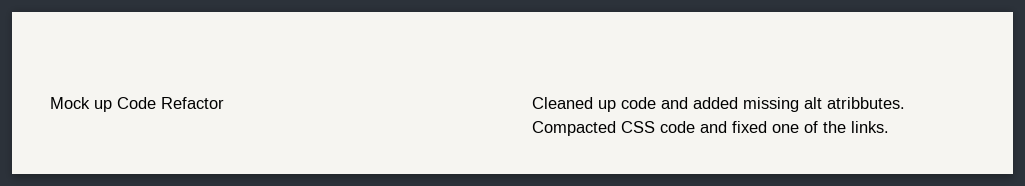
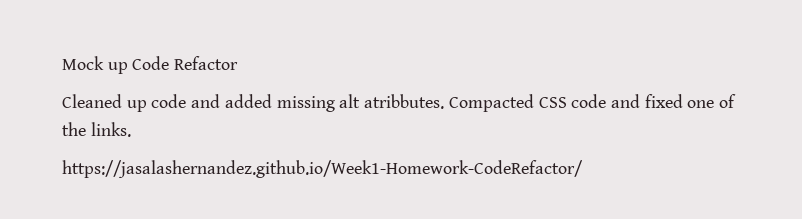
(889, 127) none -> [62,160,583,178] // https://jasalashernandez.github.io/Week1-Homework-CodeRefactor/

